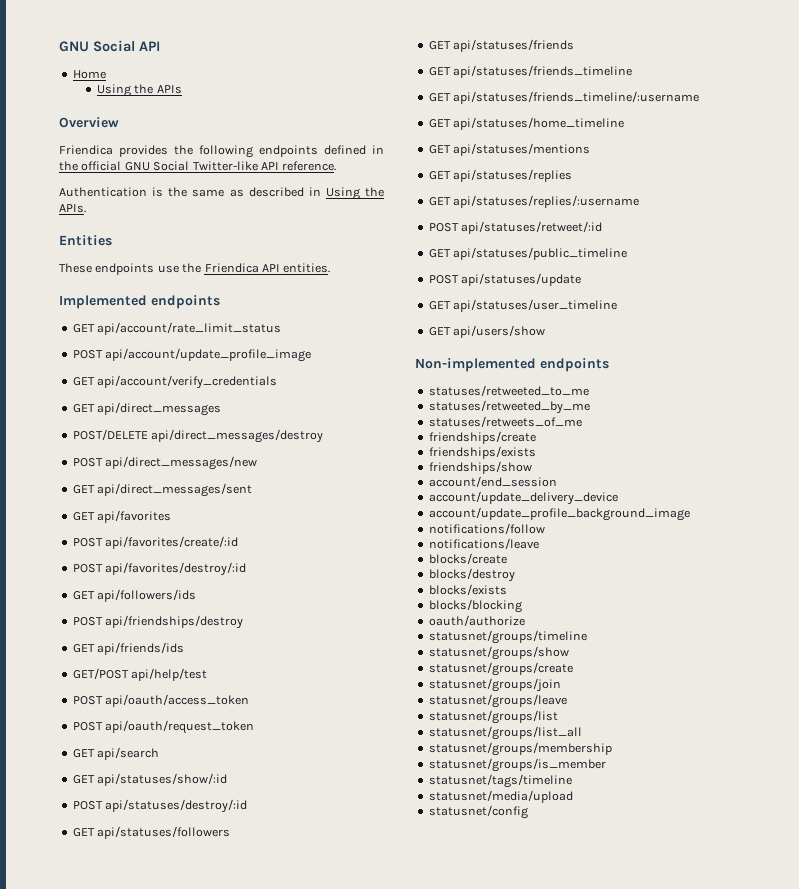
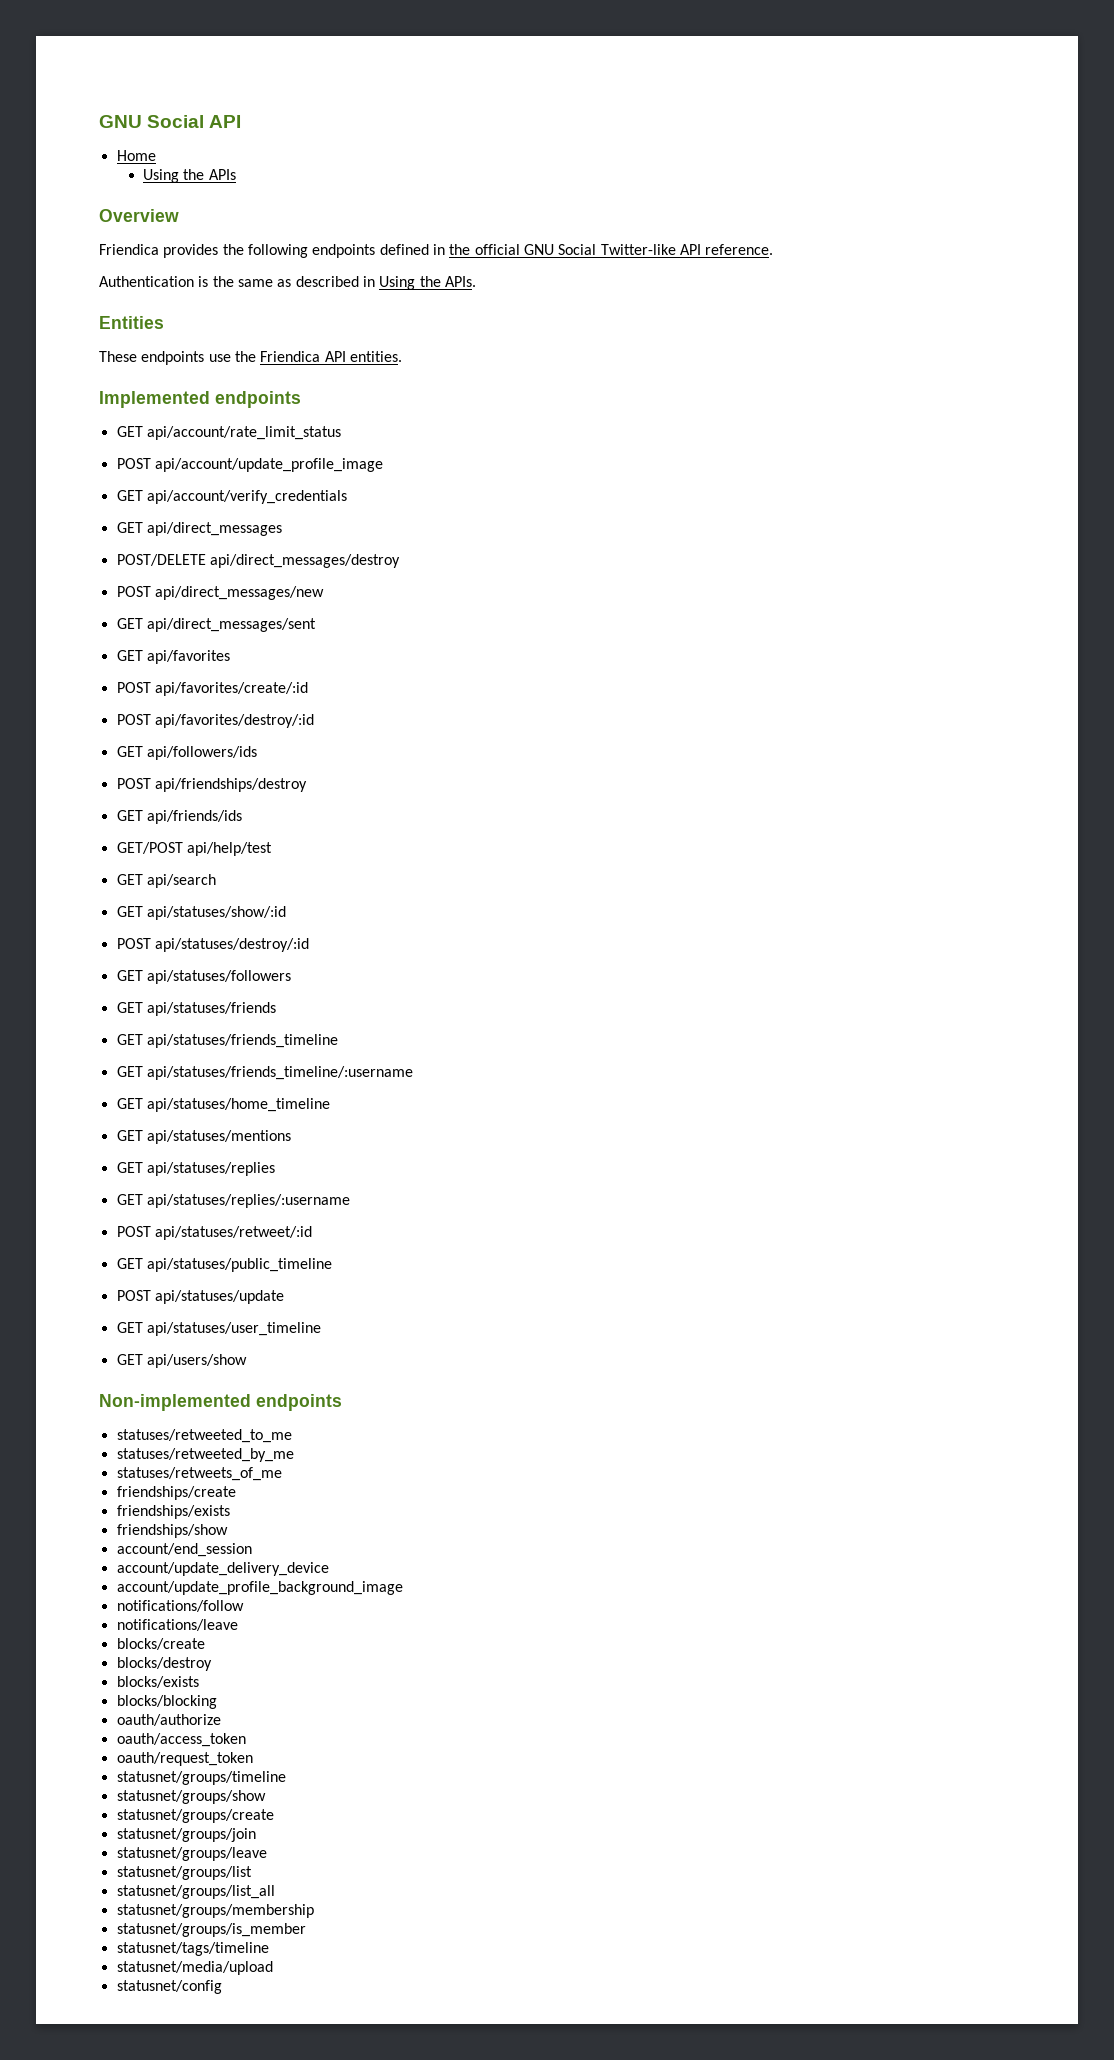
[72,694,250,707] [72,720,255,734] // POST api/oauth/access_token // POST api/oauth/request_token -> (272, 849) none
(525, 620) none -> [116,1733,246,1747] [116,1752,253,1766] // oauth/access_token // oauth/request_token

